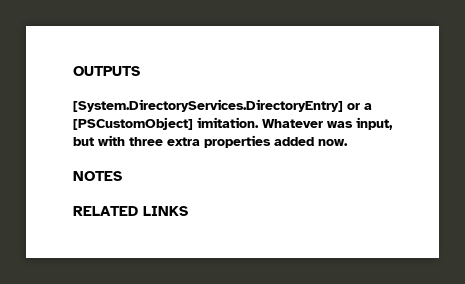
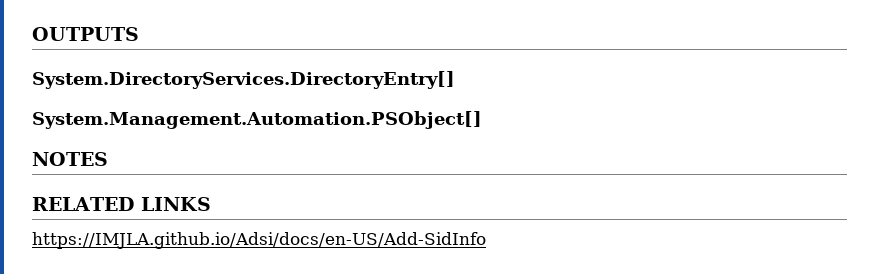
[73,99,372,112] [73,117,393,130] [73,135,348,148] [System.DirectoryServices.DirectoryEntry] or a [PSCustomObject] imitation. Whatever was input, but with three extra properties added now. -> [32,71,455,89] [32,111,482,129] System.DirectoryServices.DirectoryEntry[] // System.Management.Automation.PSObject[]
(188, 211) none -> [32,232,486,249] // https://IMJLA.github.io/Adsi/docs/en-US/Add-SidInfo

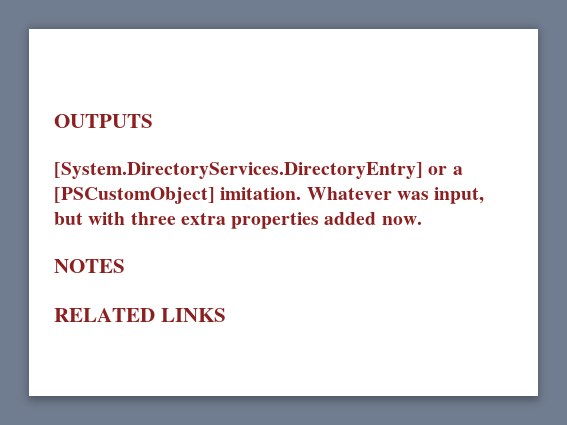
[32,71,455,89] [32,111,482,129] System.DirectoryServices.DirectoryEntry[] // System.Management.Automation.PSObject[] -> [54,162,463,179] [54,187,485,204] [54,212,422,229] [System.DirectoryServices.DirectoryEntry] or a [PSCustomObject] imitation. Whatever was input, but with three extra properties added now.
[32,232,486,249] // https://IMJLA.github.io/Adsi/docs/en-US/Add-SidInfo -> (226, 315) none

